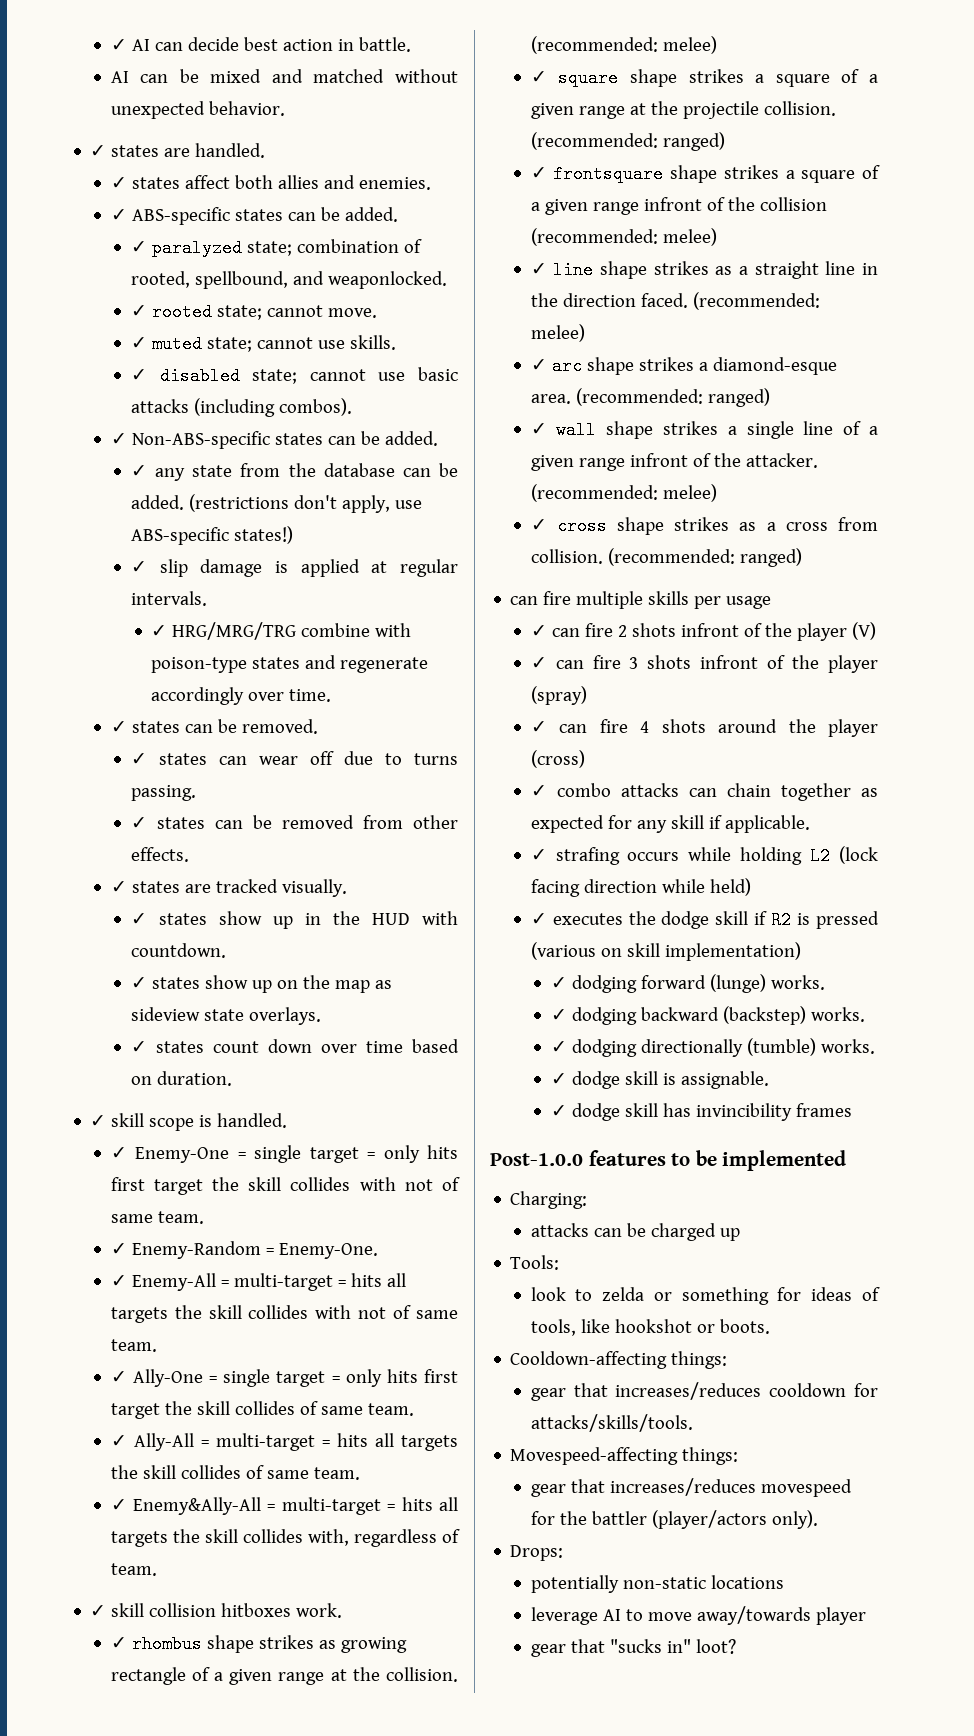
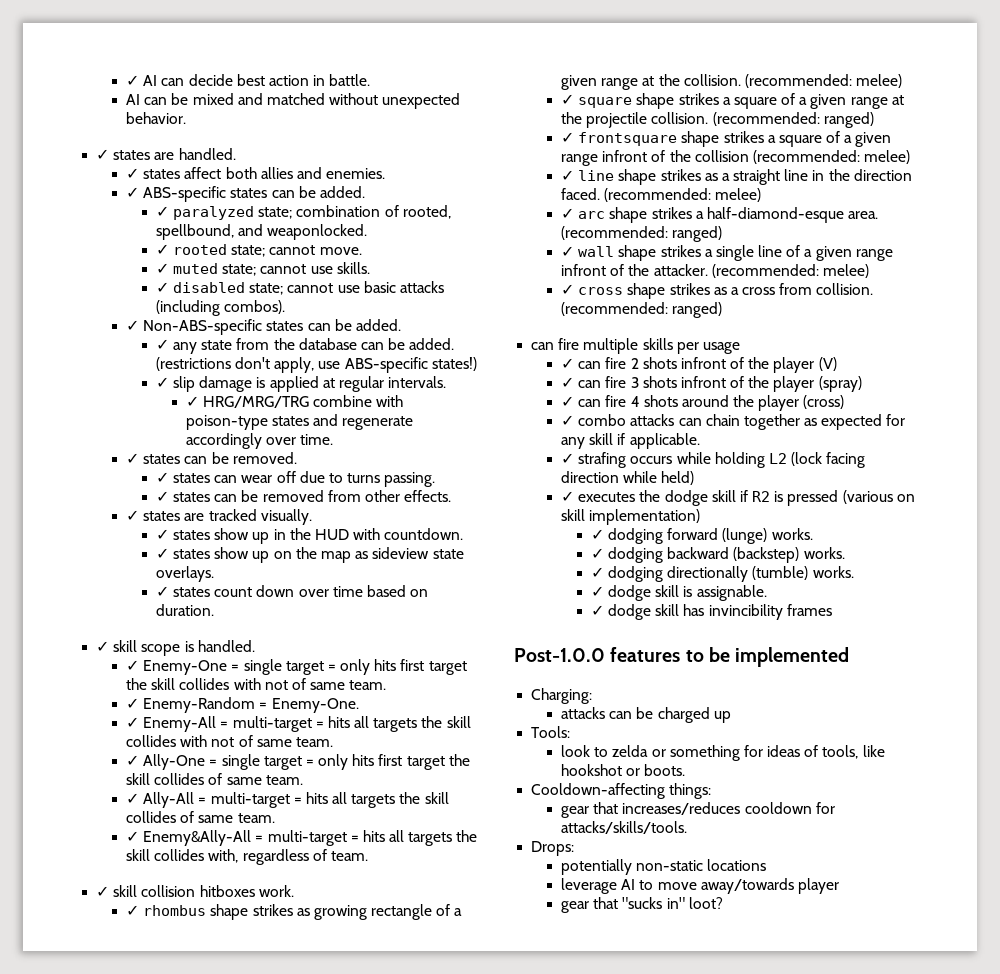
[712,357,837,375] diamond-esque -> [706,207,844,223] half-diamond-esque
[510,1447,739,1465] [530,1478,852,1497] [530,1510,818,1529] // Movespeed-affecting things: // gear that increases/reduces movespeed for the battler (player/actors only). -> (687, 827) none

